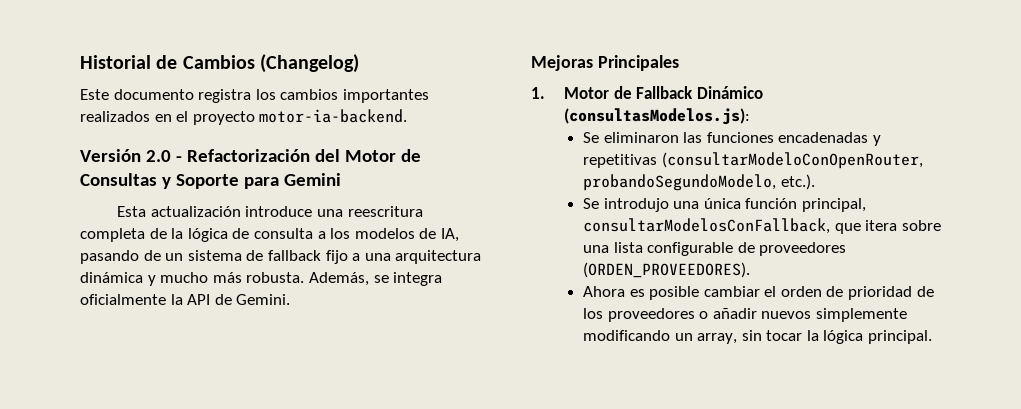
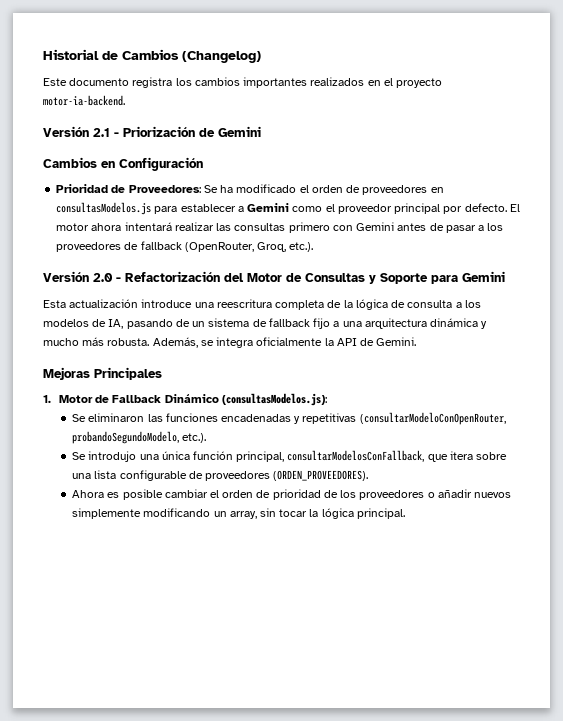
(408, 116) none -> [43,126,261,137] [43,157,203,171] [56,184,444,195] [56,202,520,215] [56,222,504,233] [56,241,314,252] // Versión 2.1 - Priorización de Gemini // Cambios en Configuración // Prioridad de Proveedores: Se ha modificado el orden de proveedores en consultasModelos.js para establecer a Gemini como el proveedor principal por defecto. El motor ahora intentará realizar las consultas primero con Gemini antes de pasar a los proveedores de fallback (OpenRouter, Groq, etc.).

